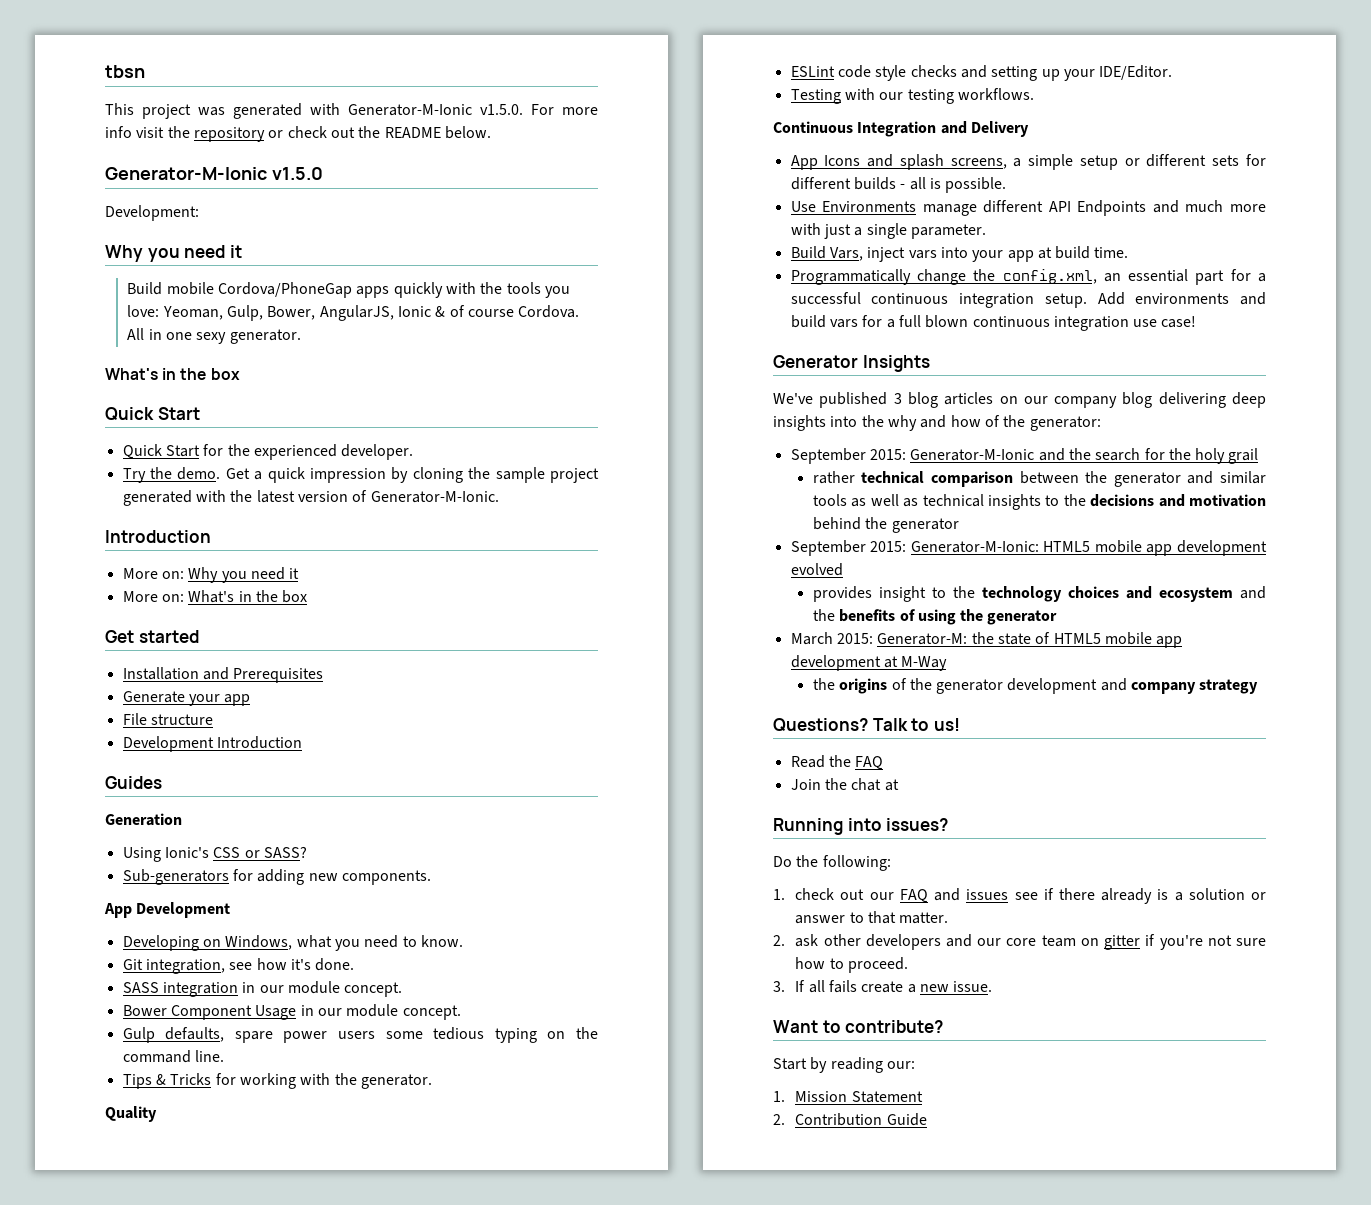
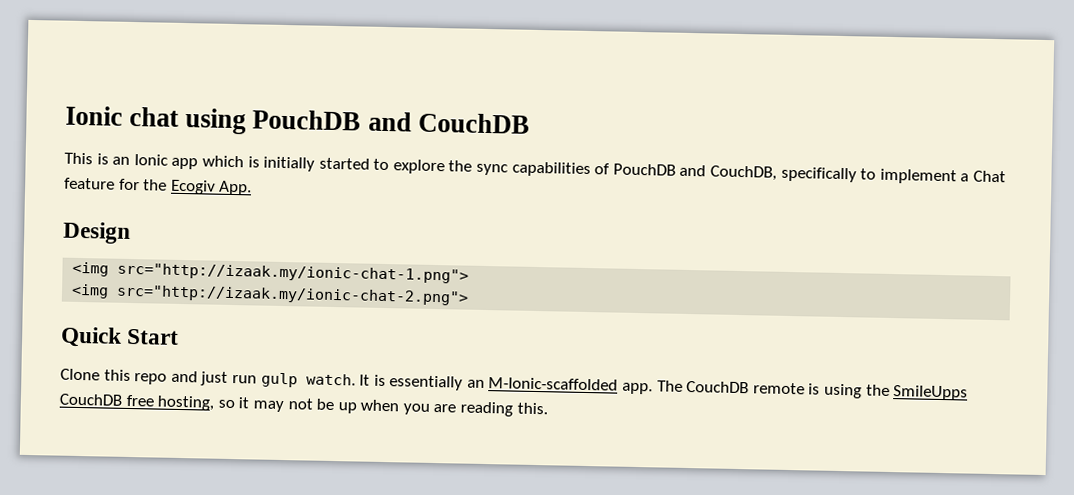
[105,65,145,78] [105,103,598,119] [105,126,491,142] [105,167,323,180] [105,205,199,221] [105,245,242,262] [127,282,570,298] [127,305,580,321] [127,328,301,344] [105,368,240,380] [105,407,200,421] [122,444,414,460] [122,467,599,483] [122,490,499,506] [105,530,211,543] [122,567,300,583] [122,590,308,603] [105,630,199,643] [122,667,324,683] [122,691,251,706] [122,713,213,725] [122,736,302,752] [105,776,162,789] [105,813,182,826] [122,846,307,862] [122,869,431,885] [104,902,231,918] [122,935,463,951] [122,958,355,974] [122,981,403,997] [122,1004,461,1020] [122,1027,599,1043] [122,1050,224,1063] [122,1073,432,1089] [105,1106,157,1122] [790,65,1173,81] [790,88,1034,104] [773,121,1029,137] [790,154,1266,170] [790,177,1007,193] [790,200,1266,216] [790,223,986,239] [790,246,1129,262] [790,269,1266,285] [790,292,1266,308] [790,315,1197,331] [773,355,930,372] [773,392,1266,408] [773,415,1101,431] [790,448,1259,464] [812,471,1266,487] [812,494,1266,510] [812,517,959,533] [790,540,1267,556] [790,563,843,576] [812,586,1266,602] [812,609,1058,625] [790,632,1183,648] [790,655,948,671] [812,678,1259,694] [773,718,960,732] [790,755,884,770] [790,778,899,791] [773,818,949,835] [773,855,891,871] [773,888,1266,904] [795,911,949,924] [773,934,1266,950] [795,957,908,973] [773,980,993,993] [773,1020,944,1033] [773,1057,915,1073] [773,1091,923,1103] [773,1113,927,1126] tbsn // This project was generated with Generator-M-Ionic v1.5.0. For more info visit the repository or check out the README below. // Generator-M-Ionic v1.5.0 // Development: // Why you need it // Build mobile Cordova/PhoneGap apps quickly with the tools you love: Yeoman, Gulp, Bower, AngularJS, Ionic & of course Cordova. All in one sexy generator. // What's in the box // Quick Start // Quick Start for the experienced developer. // Try the demo. Get a quick impression by cloning the sample project generated with the latest version of Generator-M-Ionic. // Introduction // More on: Why you need it // More on: What's in the box // Get started // Installation and Prerequisites // Generate your app // File structure // Development Introduction // Guides // Generation // Using Ionic's CSS or SASS? // Sub-generators for adding new components. // App Development // Developing on Windows, what you need to know. // Git integration, see how it's done. // SASS integration in our module concept. // Bower Component Usage in our module concept. // Gulp defaults, spare power users some tedious typing on the command line. // Tips & Tricks for working with the generator. // Quality // ESLint code style checks and setting up your IDE/Editor. // Testing with our testing workflows. // Continuous Integration and Delivery // App Icons and splash screens, a simple setup or different sets for different builds - all is possible. // Use Environments manage different API Endpoints and much more with just a single parameter. // Build Vars, inject vars into your app at build time. // Programmatically change the config.xml, an essential part for a successful continuous integration setup. Add environments and build vars for a full blown continuous integration use case! // Generator Insights // We've published 3 blog articles on our company blog delivering deep insights into the why and how of the generator: // September 2015: Generator-M-Ionic and the search for the holy grail // rather technical comparison between the generator and similar tools as well as technical insights to the decisions and motivation behind the generator // September 2015: Generator-M-Ionic: HTML5 mobile app development evolved // provides insight to the technology choices and ecosystem and the benefits of using the generator // March 2015: Generator-M: the state of HTML5 mobile app development at M-Way // the origins of the generator development and company strategy // Questions? Talk to us! // Read the FAQ // Join the chat at // Running into issues? // Do the following: // 1. check out our FAQ and issues see if there already is a solution or answer to that matter. // 2. ask other developers and our core team on gitter if you're not sure how to proceed. // 3. If all fails create a new issue. // Want to contribute? // Start by reading our: // 1. Mission Statement // 2. Contribution Guide -> [65,105,530,135] [64,152,1006,185] [64,177,253,196] [63,221,131,244] [72,261,470,284] [71,283,470,306] [60,326,180,348] [60,368,969,401] [59,393,548,417] Ionic chat using PouchDB and CouchDB // This is an Ionic app which is initially started to explore the sync capabilities of PouchDB and CouchDB, specifically to implement a Chat feature for the Ecogiv App. // Design // <img src="http://izaak.my/ionic-chat-1.png"> // <img src="http://izaak.my/ionic-chat-2.png"> // Quick Start // Clone this repo and just run gulp watch. It is essentially an M-Ionic-scaffolded app. The CouchDB remote is using the SmileUpps CouchDB free hosting, so it may not be up when you are reading this.

